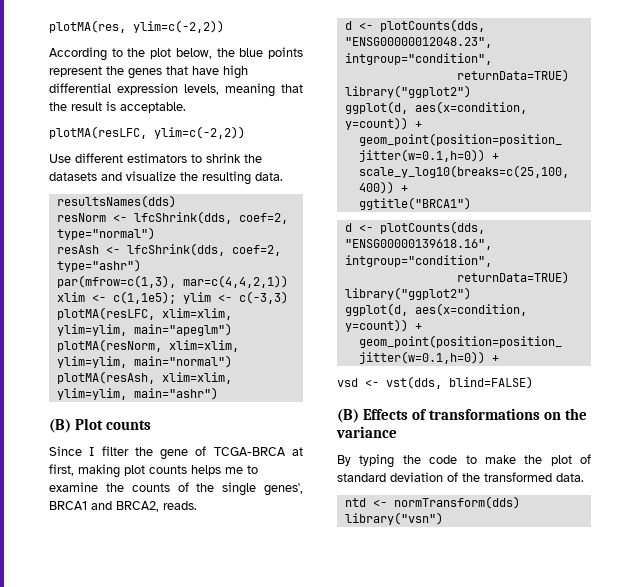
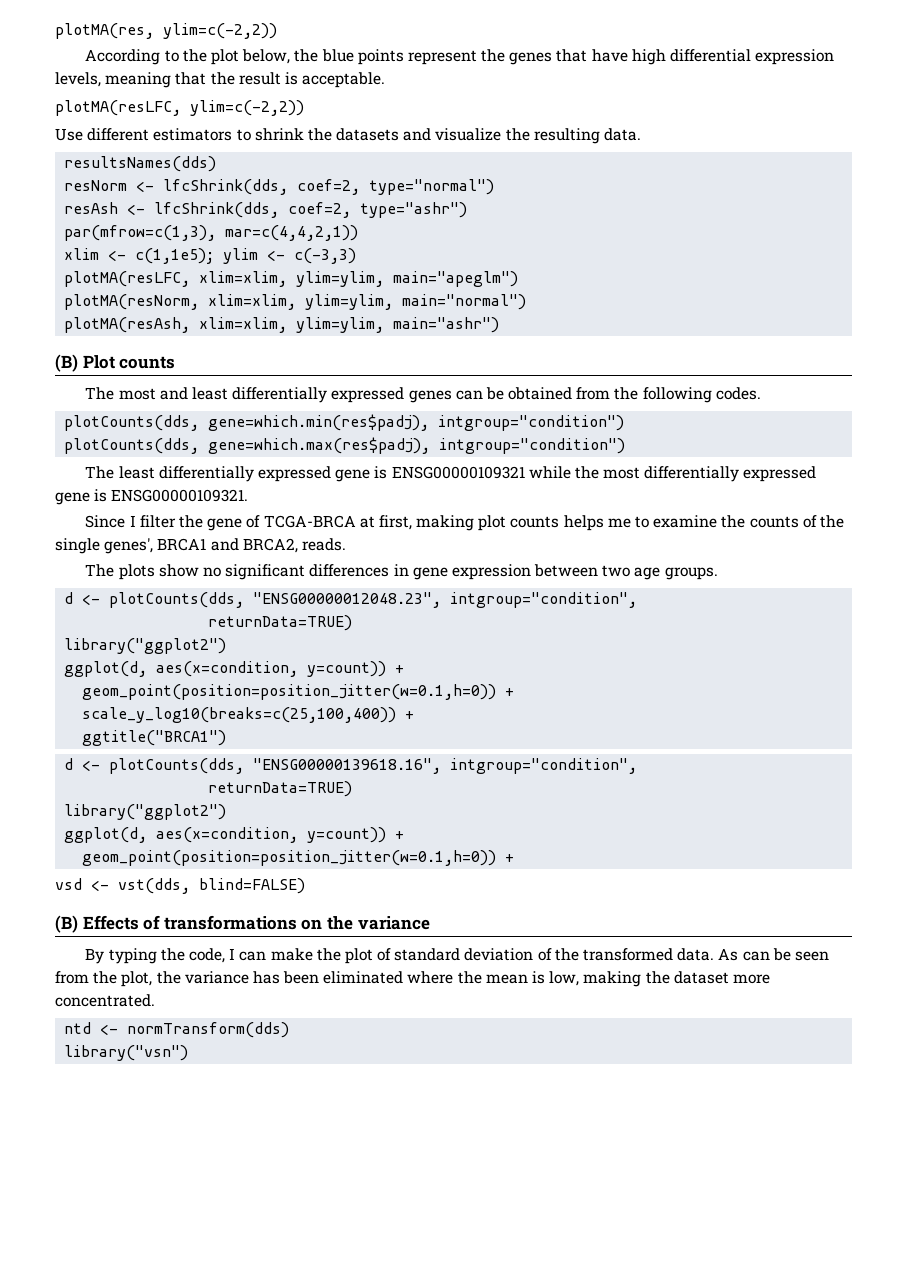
(151, 425) none -> [85,387,761,403] [64,414,625,431] [64,437,626,454] [85,466,817,482] [55,489,249,505] // The most and least differentially expressed genes can be obtained from the following codes. // plotCounts(dds, gene=which.min(res$padj), intgroup="condition") // plotCounts(dds, gene=which.max(res$padj), intgroup="condition") // The least differentially expressed gene is ENSG00000109321 while the most differentially expressed gene is ENSG00000109321.
(197, 505) none -> [85,564,718,580] // The plots show no significant differences in gene expression between two age groups.
[429,455,477,464] code to -> [189,948,267,963] code, I can
(584, 477) none -> [718,948,829,961] [55,971,770,987] [55,994,155,1007] As can be seen from the plot, the variance has been eliminated where the mean is low, making the dataset more concentrated.

